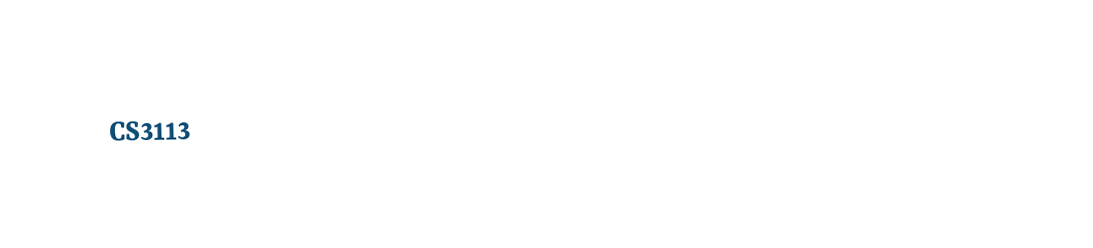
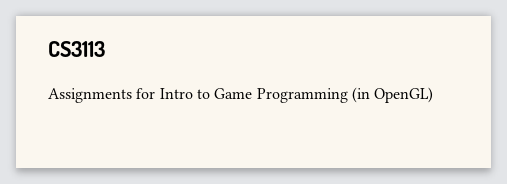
(191, 130) none -> [48,87,434,103] // Assignments for Intro to Game Programming (in OpenGL)

